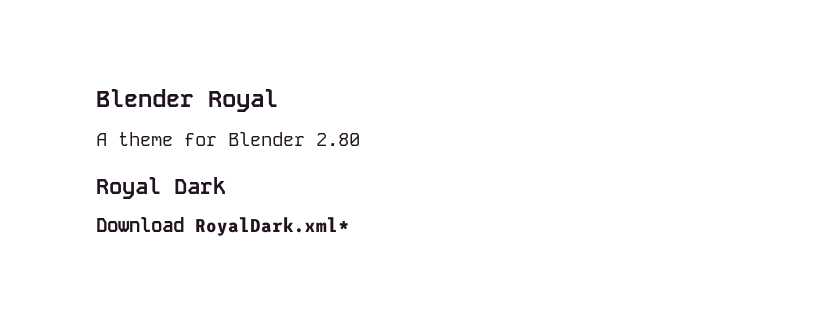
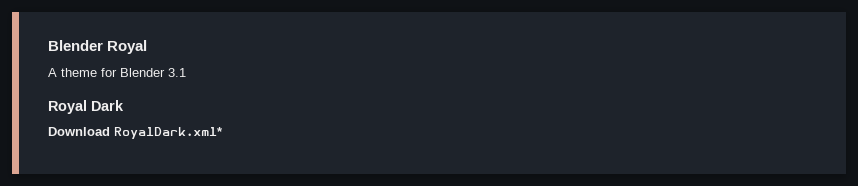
[316,133,360,146] 2.80 -> [168,68,186,77] 3.1

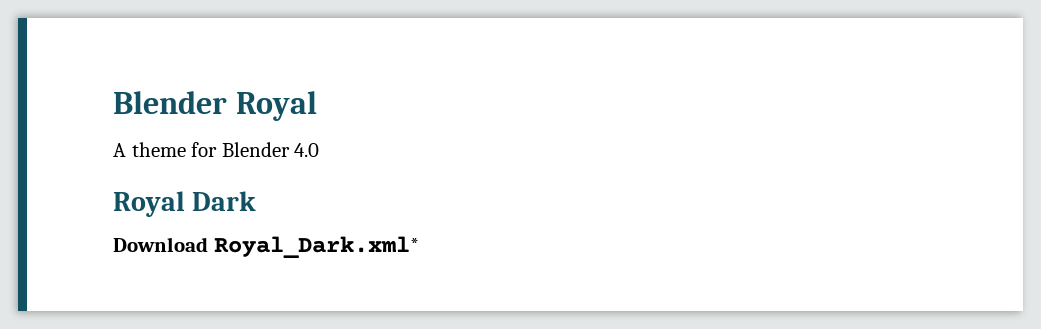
[168,68,186,77] 3.1 -> [294,143,320,157] 4.0
[114,127,223,139] RoyalDark.xml* -> [213,236,420,259] Royal_Dark.xml*

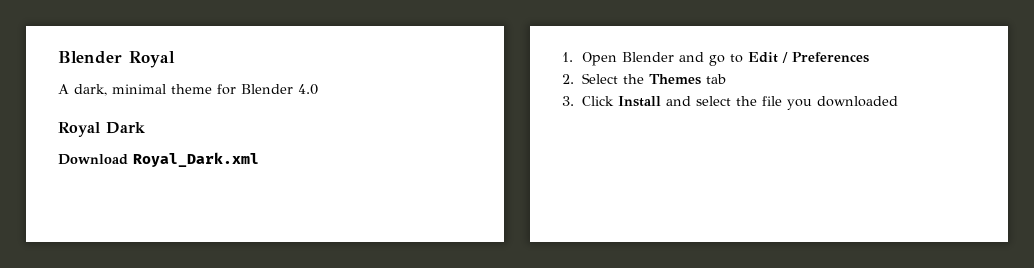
(126, 150) none -> [74,84,166,96] dark, minimal
[213,236,420,259] Royal_Dark.xml* -> [133,152,259,167] [562,52,869,66] [562,73,726,85] [562,96,898,110] Royal_Dark.xml // 1. Open Blender and go to Edit / Preferences // 2. Select the Themes tab // 3. Click Install and select the file you downloaded

